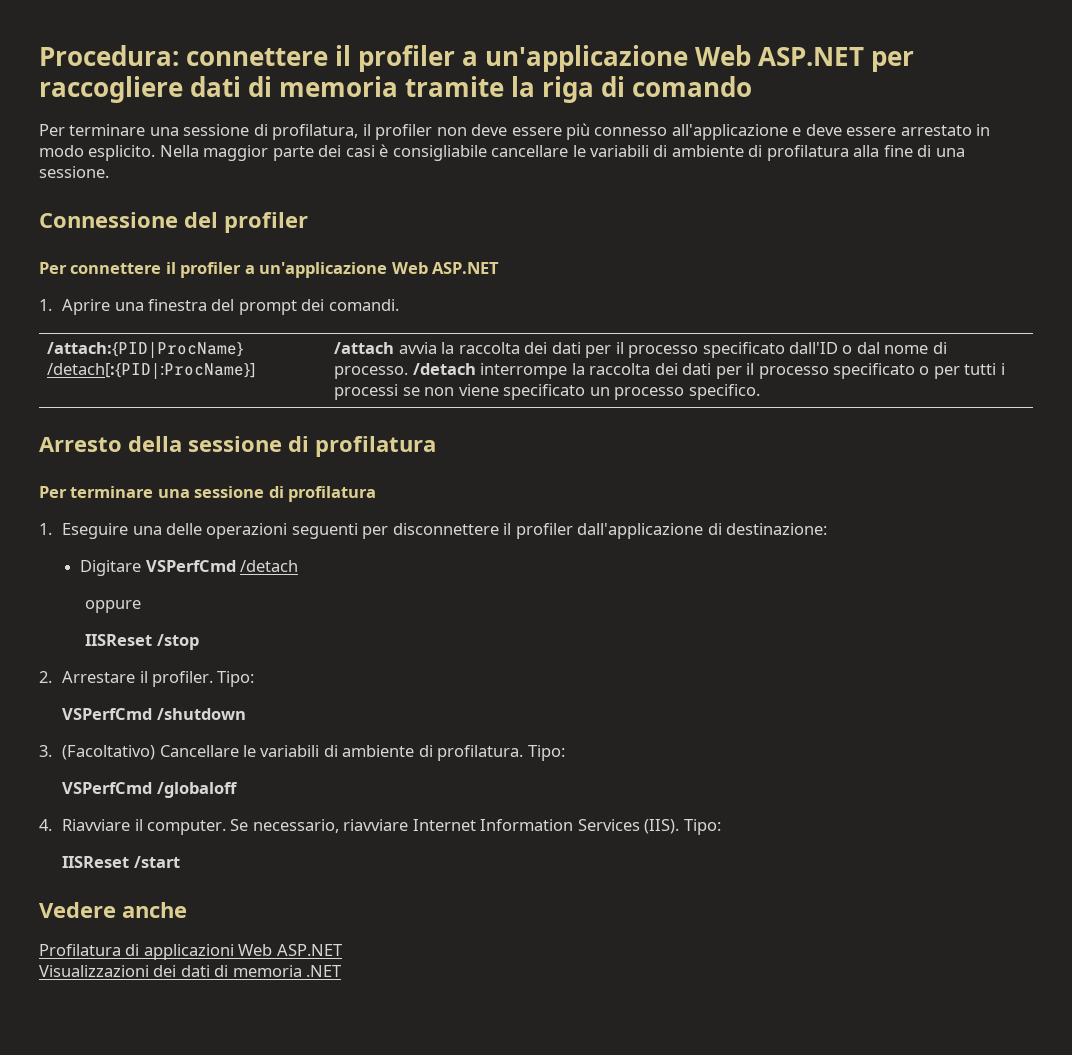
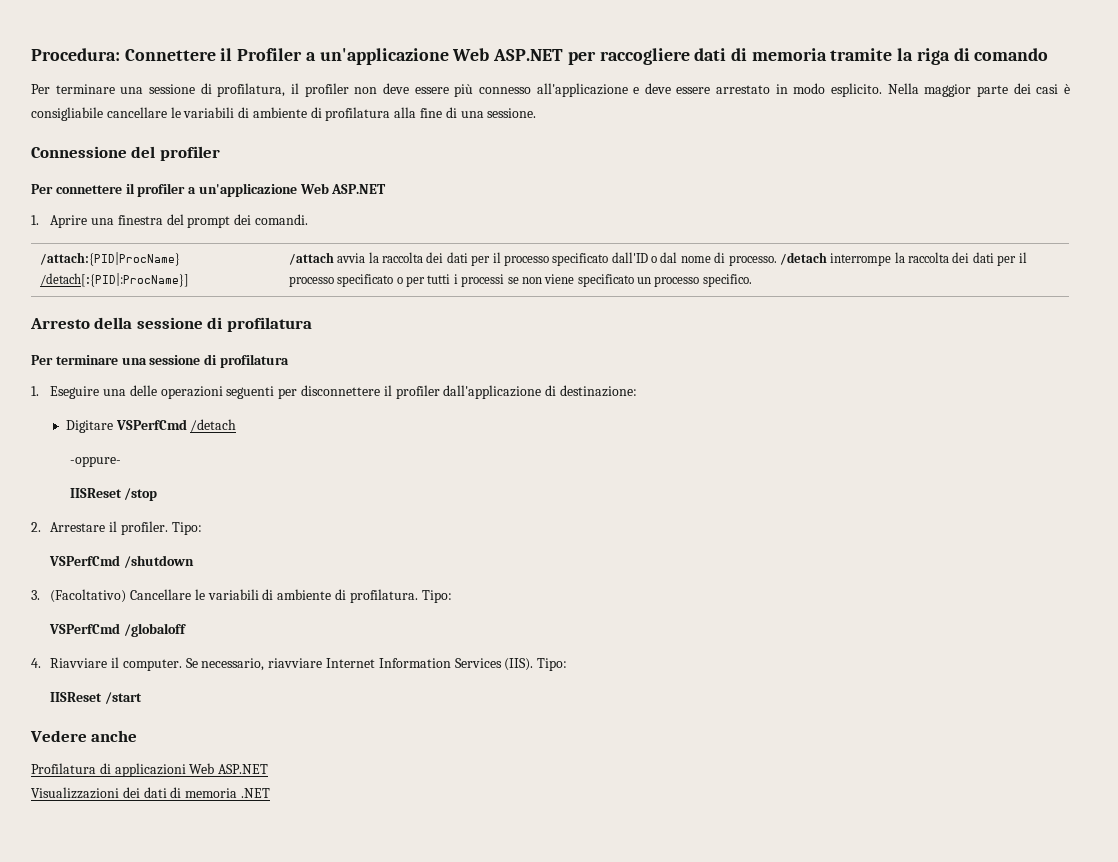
[186,45,456,72] connettere il profiler -> [124,48,303,61] Connettere il Profiler
[85,600,142,613] oppure -> [69,456,121,467] -oppure-

